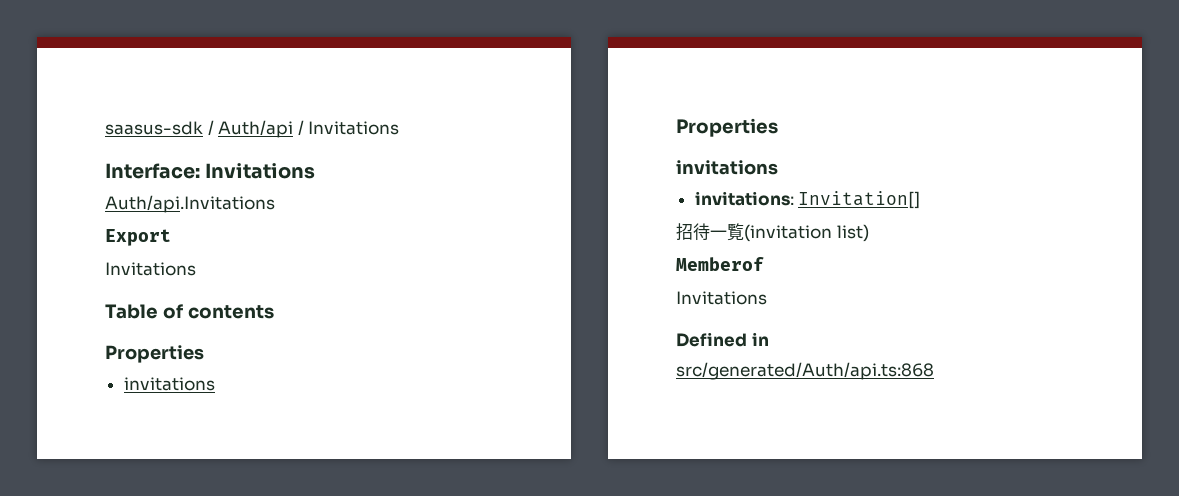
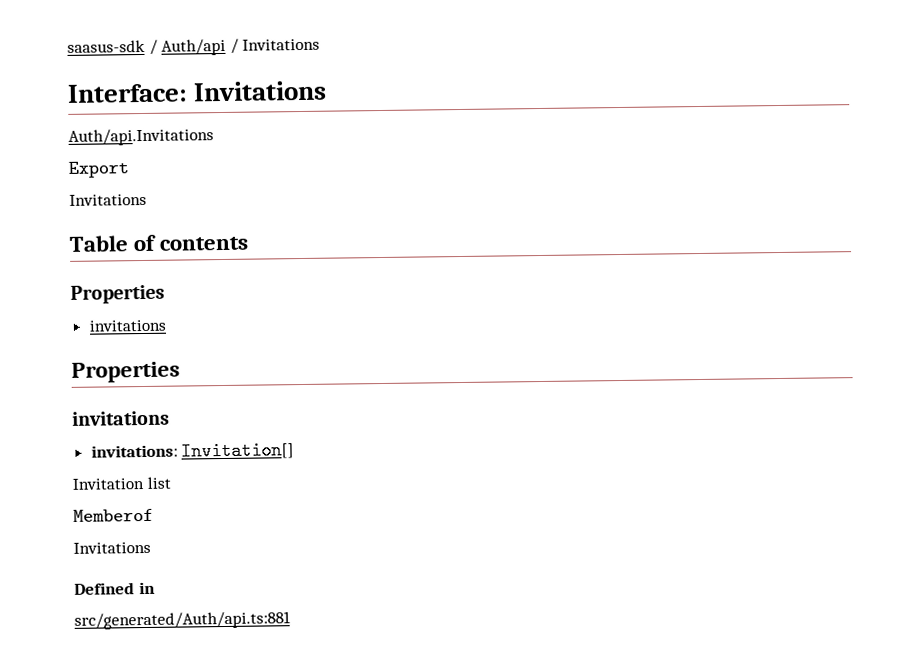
[676,223,869,242] 招待一覧(invitation list) -> [72,476,171,490] Invitation list
[676,362,934,380] src/generated/Auth/api.ts:868 -> [74,611,291,630] src/generated/Auth/api.ts:881

